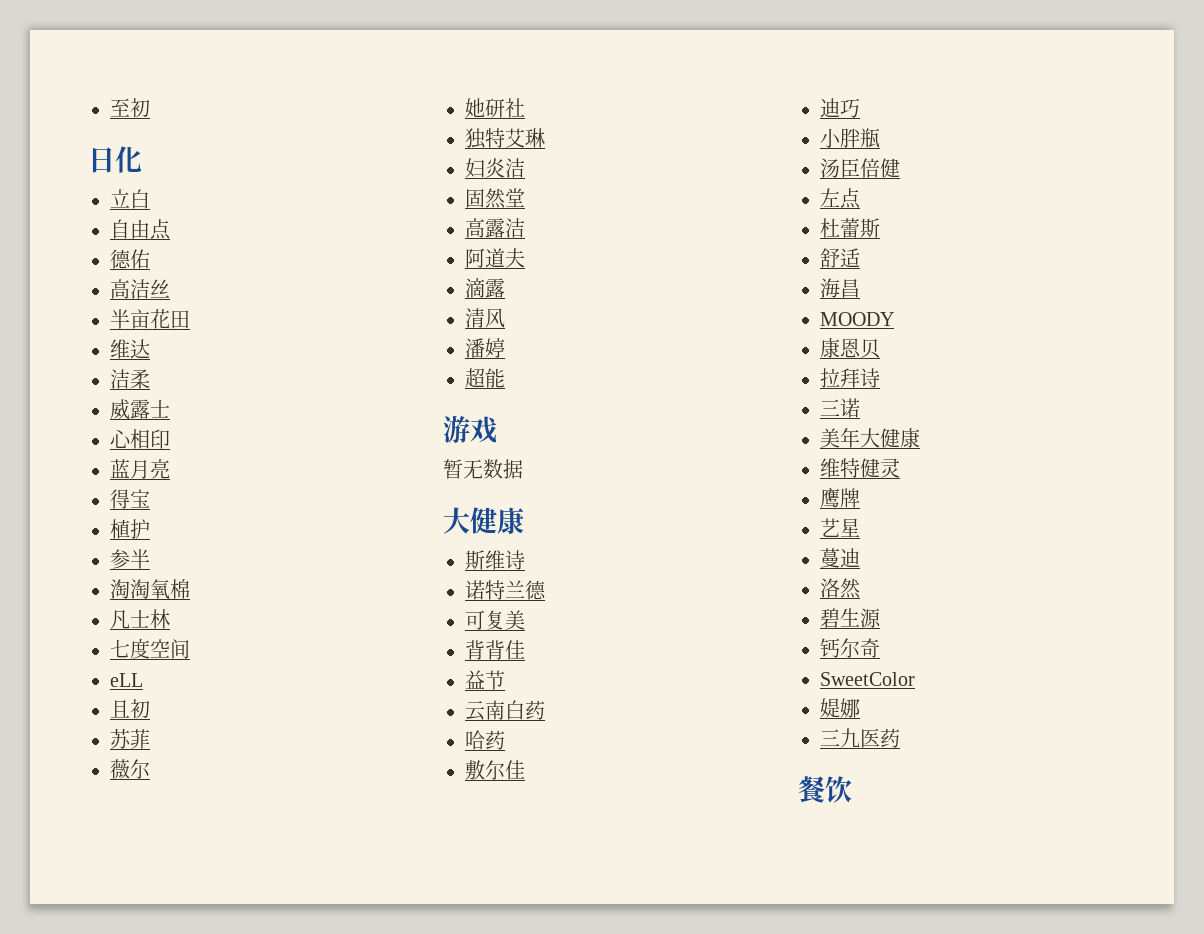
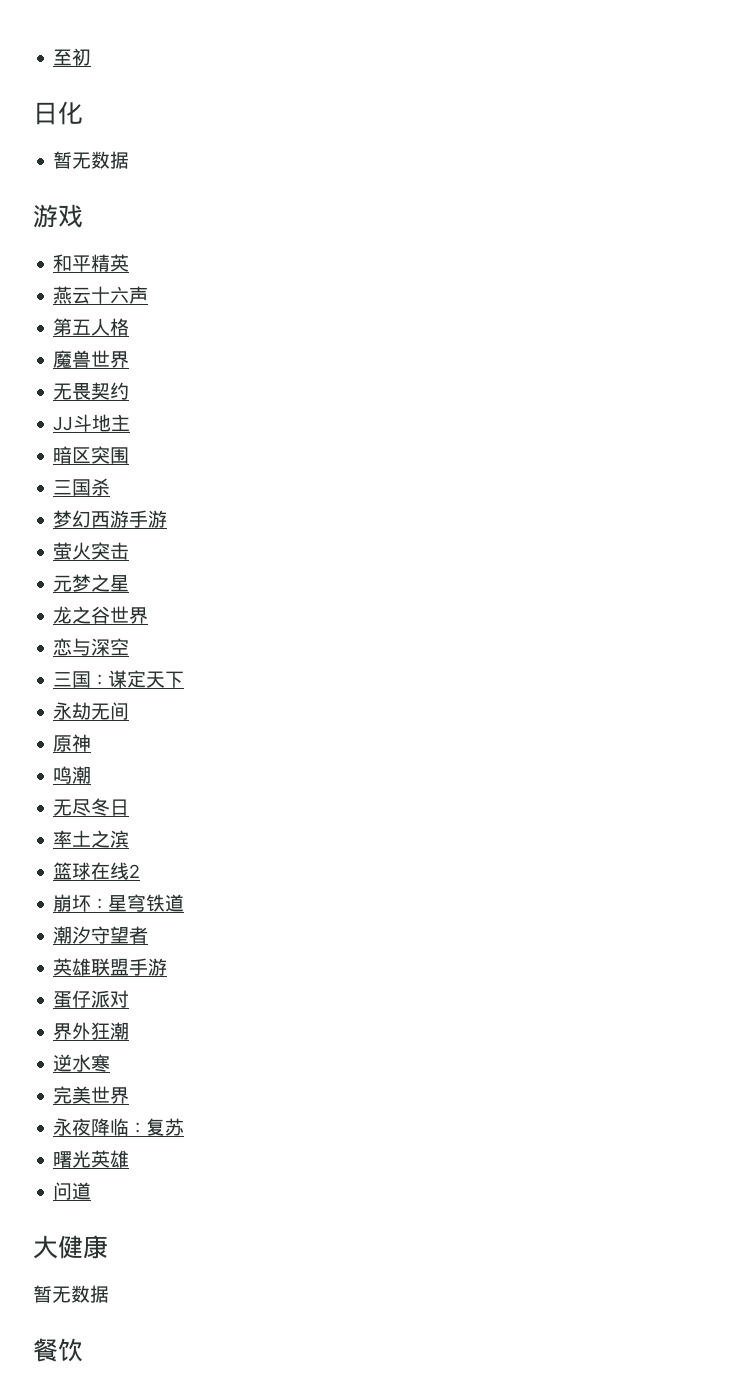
[110,189,150,209] [110,219,171,240] [110,249,150,269] [110,279,170,299] [110,309,190,329] [110,339,150,359] [110,369,150,389] [110,399,170,420] [110,429,170,449] [110,459,170,479] [110,489,150,509] [110,519,150,539] [110,549,150,569] [110,579,190,600] [110,609,170,629] [110,638,190,659] [110,673,143,687] [110,699,150,719] [110,728,150,749] [110,759,150,779] [465,98,525,118] [465,128,545,149] [465,158,525,178] [465,188,525,209] [465,218,525,238] [465,248,525,268] [465,278,505,298] [465,308,505,328] [465,338,505,358] [465,368,505,388] [443,416,497,444] [443,459,523,479] [443,507,524,534] [465,550,525,570] [465,580,546,600] [465,610,525,630] [465,640,525,660] [465,670,505,690] [465,700,545,721] [465,730,505,750] [465,760,525,780] [820,98,860,118] [820,128,880,148] [820,158,900,178] [820,188,861,209] [820,218,880,238] [820,248,860,268] [820,278,860,298] [820,312,894,326] [820,338,880,359] [820,368,880,388] [820,398,860,418] [820,428,920,448] [820,458,900,478] [820,488,860,508] [820,518,860,537] [820,548,860,568] [820,578,861,599] [820,608,881,628] [820,638,880,658] [820,672,915,686] [820,698,860,718] [820,728,900,748] 立白 // 自由点 // 德佑 // 高洁丝 // 半亩花田 // 维达 // 洁柔 // 威露士 // 心相印 // 蓝月亮 // 得宝 // 植护 // 参半 // 淘淘氧棉 // 凡士林 // 七度空间 // eLL // 且初 // 苏菲 // 薇尔 // 她研社 // 独特艾琳 // 妇炎洁 // 固然堂 // 高露洁 // 阿道夫 // 滴露 // 清风 // 潘婷 // 超能 // 游戏 // 暂无数据 // 大健康 // 斯维诗 // 诺特兰德 // 可复美 // 背背佳 // 益节 // 云南白药 // 哈药 // 敷尔佳 // 迪巧 // 小胖瓶 // 汤臣倍健 // 左点 // 杜蕾斯 // 舒适 // 海昌 // MOODY // 康恩贝 // 拉拜诗 // 三诺 // 美年大健康 // 维特健灵 // 鹰牌 // 艺星 // 蔓迪 // 洛然 // 碧生源 // 钙尔奇 // SweetColor // 媞娜 // 三九医药 -> [53,151,130,169] [33,204,83,228] [53,254,130,272] [53,286,149,304] [53,318,130,336] [53,350,130,368] [53,382,130,400] [53,414,131,432] [53,446,130,464] [53,478,111,496] [53,510,168,528] [53,542,130,560] [53,574,130,592] [53,606,149,624] [53,638,130,656] [53,670,185,688] [53,702,130,720] [53,734,92,752] [53,766,92,784] [53,798,130,816] [53,830,130,848] [53,862,141,880] [53,894,185,912] [53,926,149,944] [53,958,168,976] [53,990,130,1008] [53,1022,130,1040] [53,1054,111,1072] [53,1086,130,1104] [53,1118,185,1136] [53,1150,130,1168] [53,1182,92,1200] [33,1235,108,1259] [33,1285,109,1303] 暂无数据 // 游戏 // 和平精英 // 燕云十六声 // 第五人格 // 魔兽世界 // 无畏契约 // JJ斗地主 // 暗区突围 // 三国杀 // 梦幻西游手游 // 萤火突击 // 元梦之星 // 龙之谷世界 // 恋与深空 // 三国：谋定天下 // 永劫无间 // 原神 // 鸣潮 // 无尽冬日 // 率土之滨 // 篮球在线2 // 崩坏：星穹铁道 // 潮汐守望者 // 英雄联盟手游 // 蛋仔派对 // 界外狂潮 // 逆水寒 // 完美世界 // 永夜降临：复苏 // 曙光英雄 // 问道 // 大健康 // 暂无数据

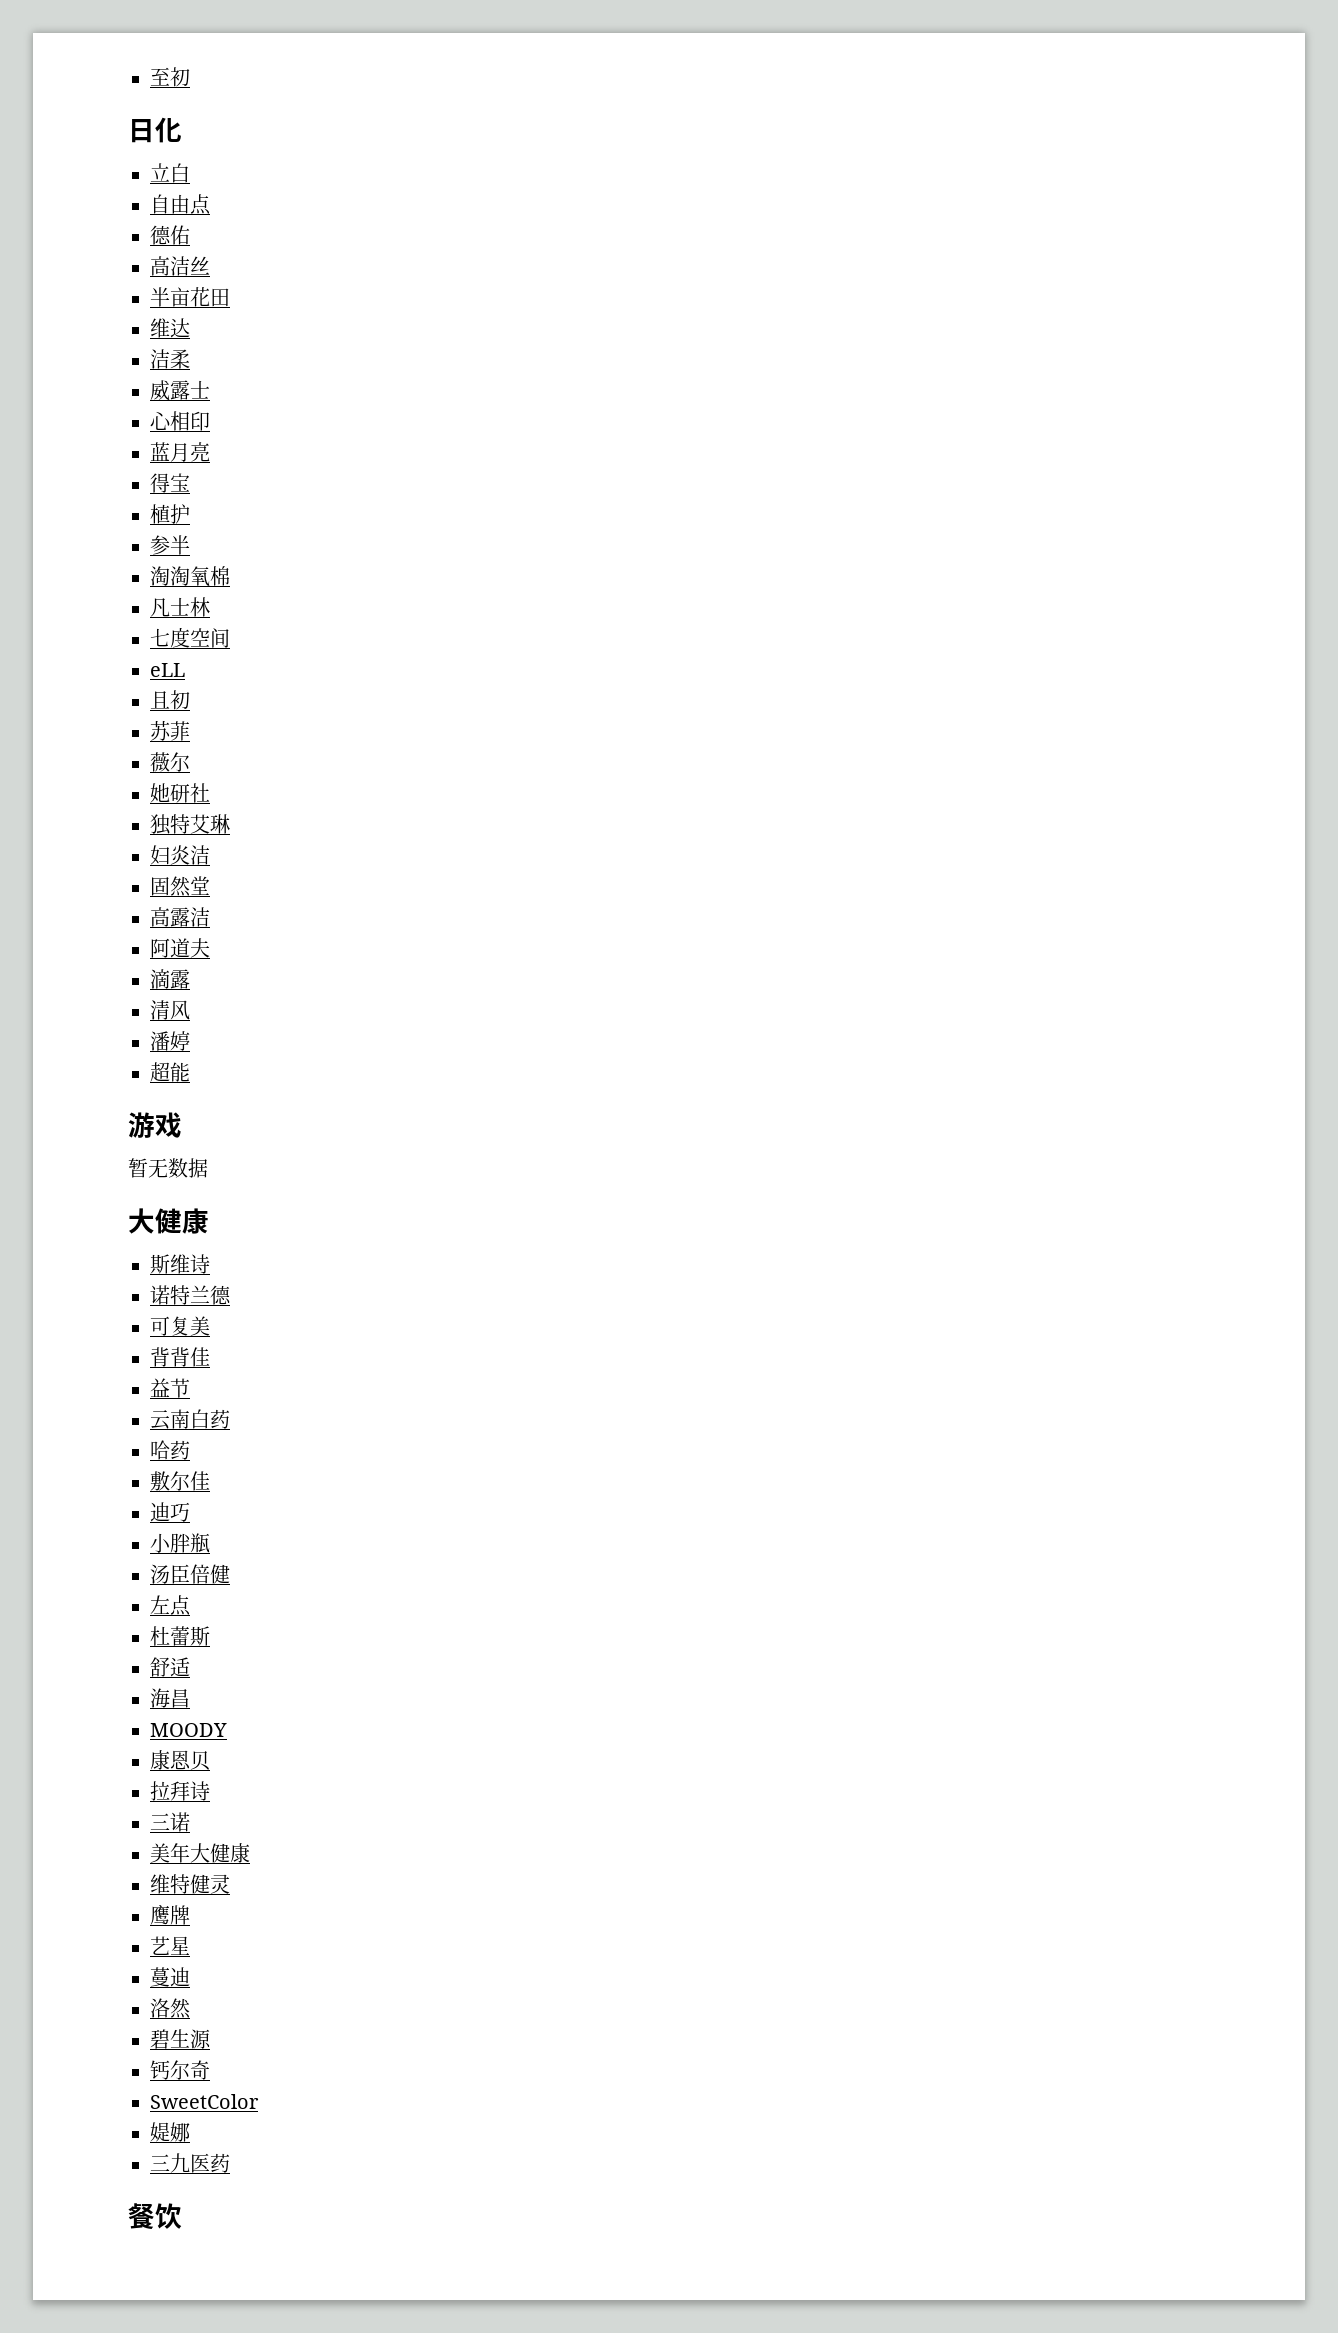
[53,151,130,169] [33,204,83,228] [53,254,130,272] [53,286,149,304] [53,318,130,336] [53,350,130,368] [53,382,130,400] [53,414,131,432] [53,446,130,464] [53,478,111,496] [53,510,168,528] [53,542,130,560] [53,574,130,592] [53,606,149,624] [53,638,130,656] [53,670,185,688] [53,702,130,720] [53,734,92,752] [53,766,92,784] [53,798,130,816] [53,830,130,848] [53,862,141,880] [53,894,185,912] [53,926,149,944] [53,958,168,976] [53,990,130,1008] [53,1022,130,1040] [53,1054,111,1072] [53,1086,130,1104] [53,1118,185,1136] [53,1150,130,1168] [53,1182,92,1200] [33,1235,108,1259] [33,1285,109,1303] 暂无数据 // 游戏 // 和平精英 // 燕云十六声 // 第五人格 // 魔兽世界 // 无畏契约 // JJ斗地主 // 暗区突围 // 三国杀 // 梦幻西游手游 // 萤火突击 // 元梦之星 // 龙之谷世界 // 恋与深空 // 三国：谋定天下 // 永劫无间 // 原神 // 鸣潮 // 无尽冬日 // 率土之滨 // 篮球在线2 // 崩坏：星穹铁道 // 潮汐守望者 // 英雄联盟手游 // 蛋仔派对 // 界外狂潮 // 逆水寒 // 完美世界 // 永夜降临：复苏 // 曙光英雄 // 问道 // 大健康 // 暂无数据 -> [150,163,190,183] [150,194,211,215] [150,225,190,245] [150,256,210,276] [150,287,230,307] [150,318,190,338] [150,349,190,369] [150,380,210,401] [150,411,210,431] [150,442,210,462] [150,473,190,493] [150,504,190,524] [150,535,190,555] [150,566,230,587] [150,597,210,617] [150,627,230,648] [150,663,185,677] [150,690,190,710] [150,720,190,741] [150,752,190,772] [150,783,210,803] [150,814,230,835] [150,845,210,865] [150,876,210,897] [150,907,210,927] [150,938,210,958] [150,969,190,989] [150,1000,190,1020] [150,1031,190,1051] [150,1062,190,1082] [128,1112,182,1138] [128,1158,208,1178] [128,1208,209,1234] [150,1254,210,1274] [150,1285,231,1305] [150,1316,210,1336] [150,1347,210,1367] [150,1378,190,1398] [150,1409,230,1430] [150,1440,190,1460] [150,1471,210,1491] [150,1502,190,1522] [150,1533,210,1553] [150,1564,230,1584] [150,1595,191,1616] [150,1626,210,1646] [150,1657,190,1677] [150,1688,190,1708] [150,1723,227,1737] [150,1750,210,1771] [150,1781,210,1801] [150,1812,190,1832] [150,1843,250,1863] [150,1874,230,1894] [150,1905,190,1925] [150,1936,190,1955] [150,1967,190,1987] [150,1998,191,2019] [150,2029,211,2049] [150,2060,210,2080] [150,2094,259,2109] [150,2122,190,2142] [150,2153,230,2173] 立白 // 自由点 // 德佑 // 高洁丝 // 半亩花田 // 维达 // 洁柔 // 威露士 // 心相印 // 蓝月亮 // 得宝 // 植护 // 参半 // 淘淘氧棉 // 凡士林 // 七度空间 // eLL // 且初 // 苏菲 // 薇尔 // 她研社 // 独特艾琳 // 妇炎洁 // 固然堂 // 高露洁 // 阿道夫 // 滴露 // 清风 // 潘婷 // 超能 // 游戏 // 暂无数据 // 大健康 // 斯维诗 // 诺特兰德 // 可复美 // 背背佳 // 益节 // 云南白药 // 哈药 // 敷尔佳 // 迪巧 // 小胖瓶 // 汤臣倍健 // 左点 // 杜蕾斯 // 舒适 // 海昌 // MOODY // 康恩贝 // 拉拜诗 // 三诺 // 美年大健康 // 维特健灵 // 鹰牌 // 艺星 // 蔓迪 // 洛然 // 碧生源 // 钙尔奇 // SweetColor // 媞娜 // 三九医药

